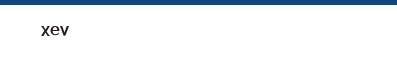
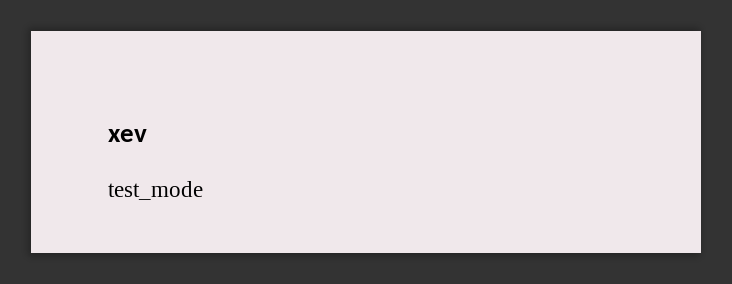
(70, 31) none -> [108,181,203,200] // test_mode

